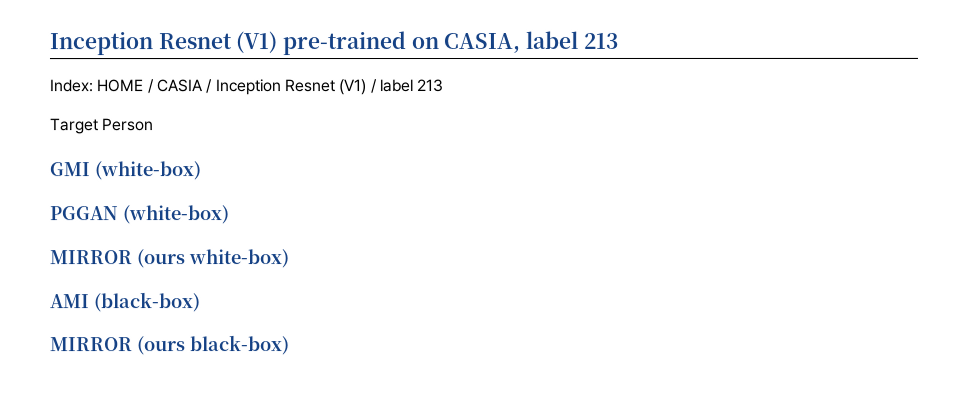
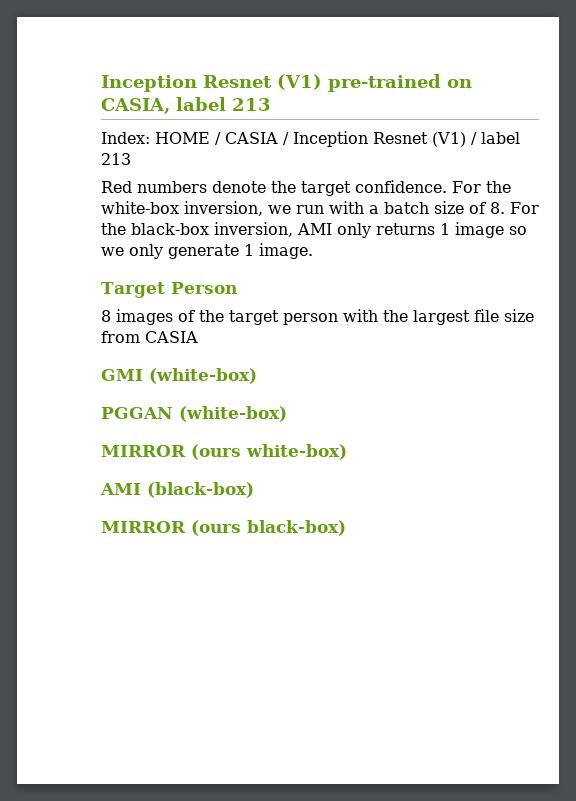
[49,118,154,135] Target Person -> [101,180,511,196] [101,201,539,216] [101,222,527,238] [101,243,313,259] [101,282,237,298] [101,309,534,325] [101,331,198,343] Red numbers denote the target confidence. For the white-box inversion, we run with a batch size of 8. For the black-box inversion, AMI only returns 1 image so we only generate 1 image. // Target Person // 8 images of the target person with the largest file size from CASIA

